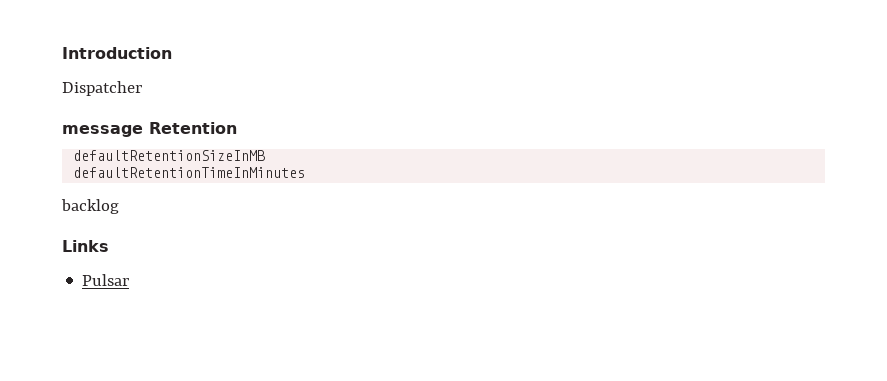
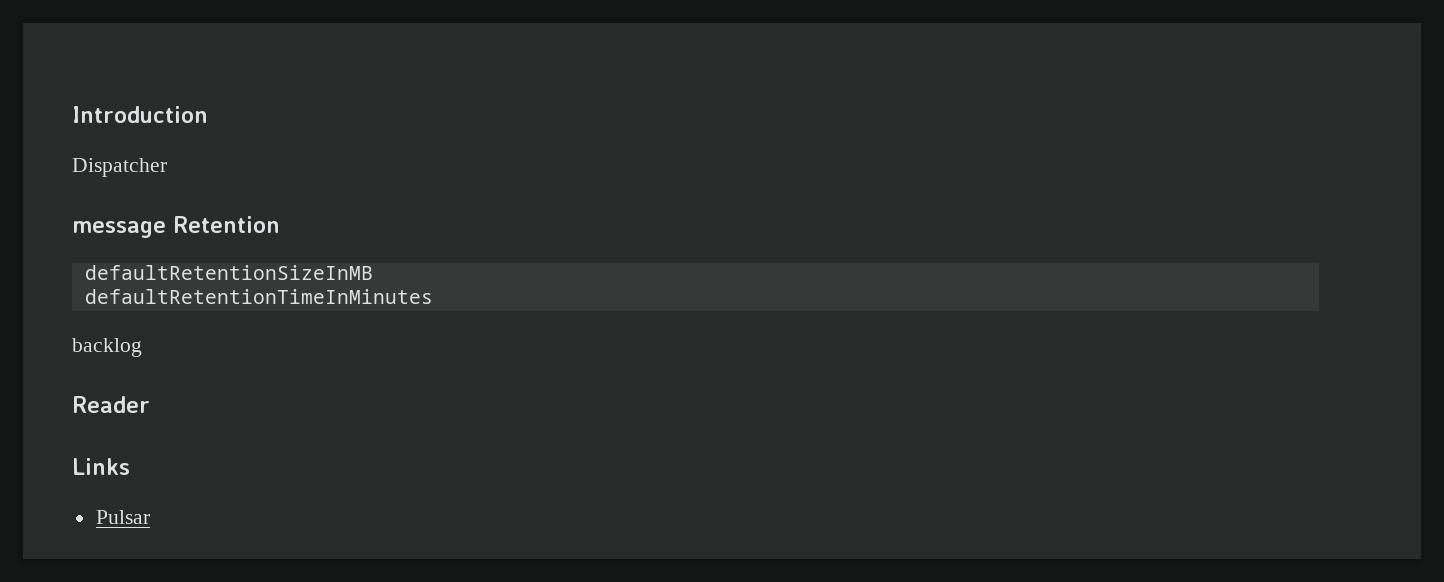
(119, 206) none -> [72,396,150,413] // Reader

